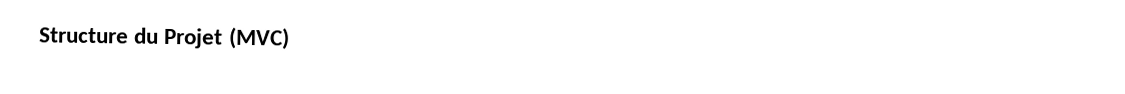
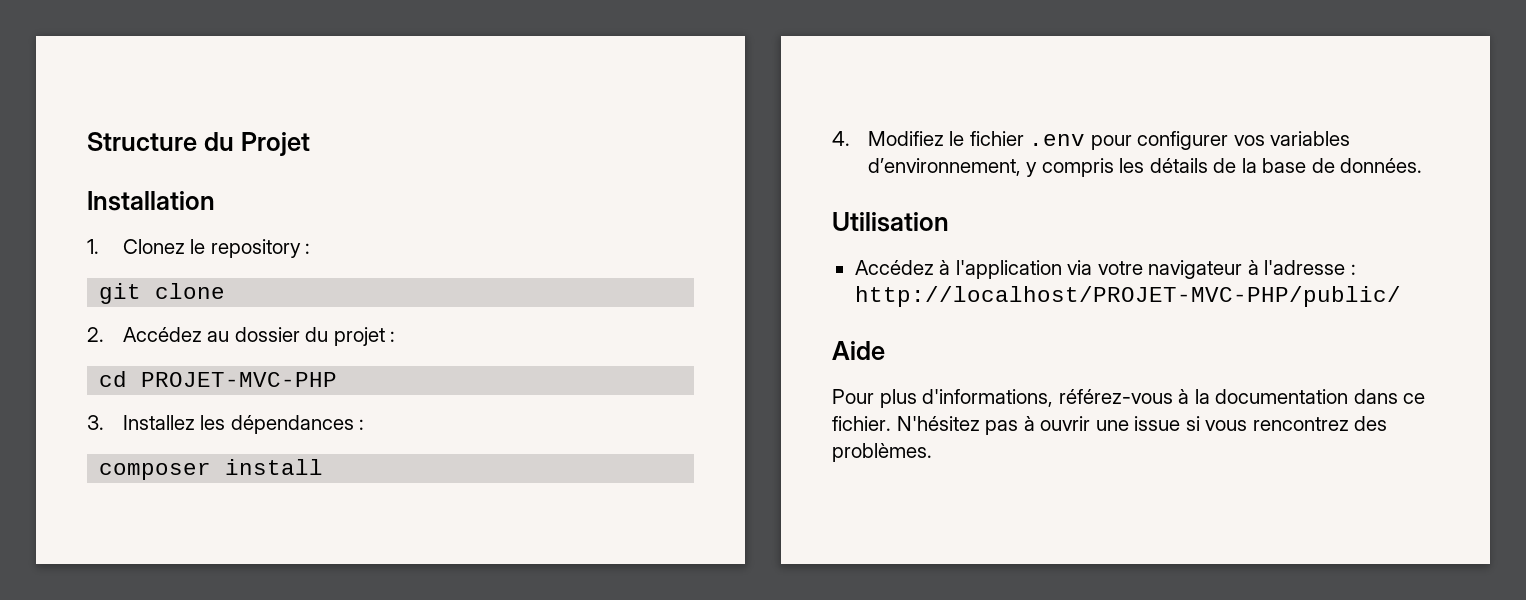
[227,26,290,50] (MVC) -> [87,191,215,211] [87,239,311,258] [99,283,226,304] [87,327,396,346] [99,371,338,387] [87,415,365,434] [99,459,324,480] [832,131,1351,150] [867,158,1423,177] [832,212,949,232] [854,260,1356,279] [854,286,1401,307] [832,341,885,360] [832,389,1426,408] [832,416,1388,435] [832,443,932,462] // Installation // 1. Clonez le repository : // git clone // 2. Accédez au dossier du projet : // cd PROJET-MVC-PHP // 3. Installez les dépendances : // composer install // 4. Modifiez le fichier .env pour configurer vos variables d’environnement, y compris les détails de la base de données. // Utilisation // Accédez à l'application via votre navigateur à l'adresse : http://localhost/PROJET-MVC-PHP/public/ // Aide // Pour plus d'informations, référez-vous à la documentation dans ce fichier. N'hésitez pas à ouvrir une issue si vous rencontrez des problèmes.

